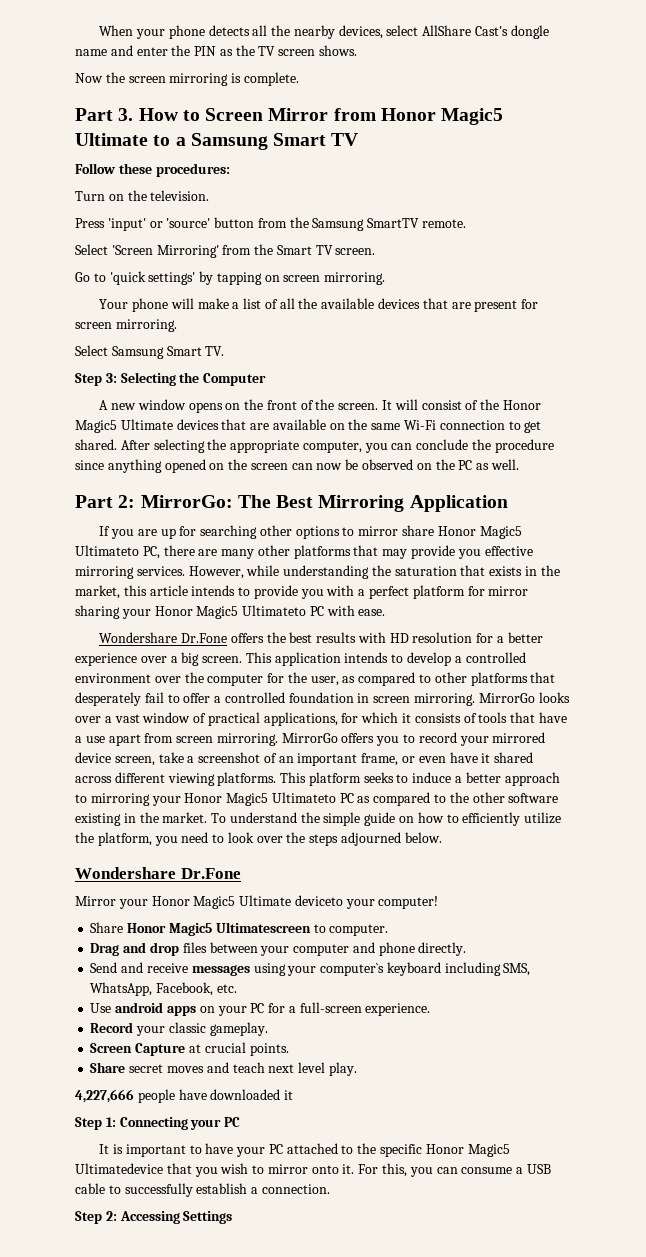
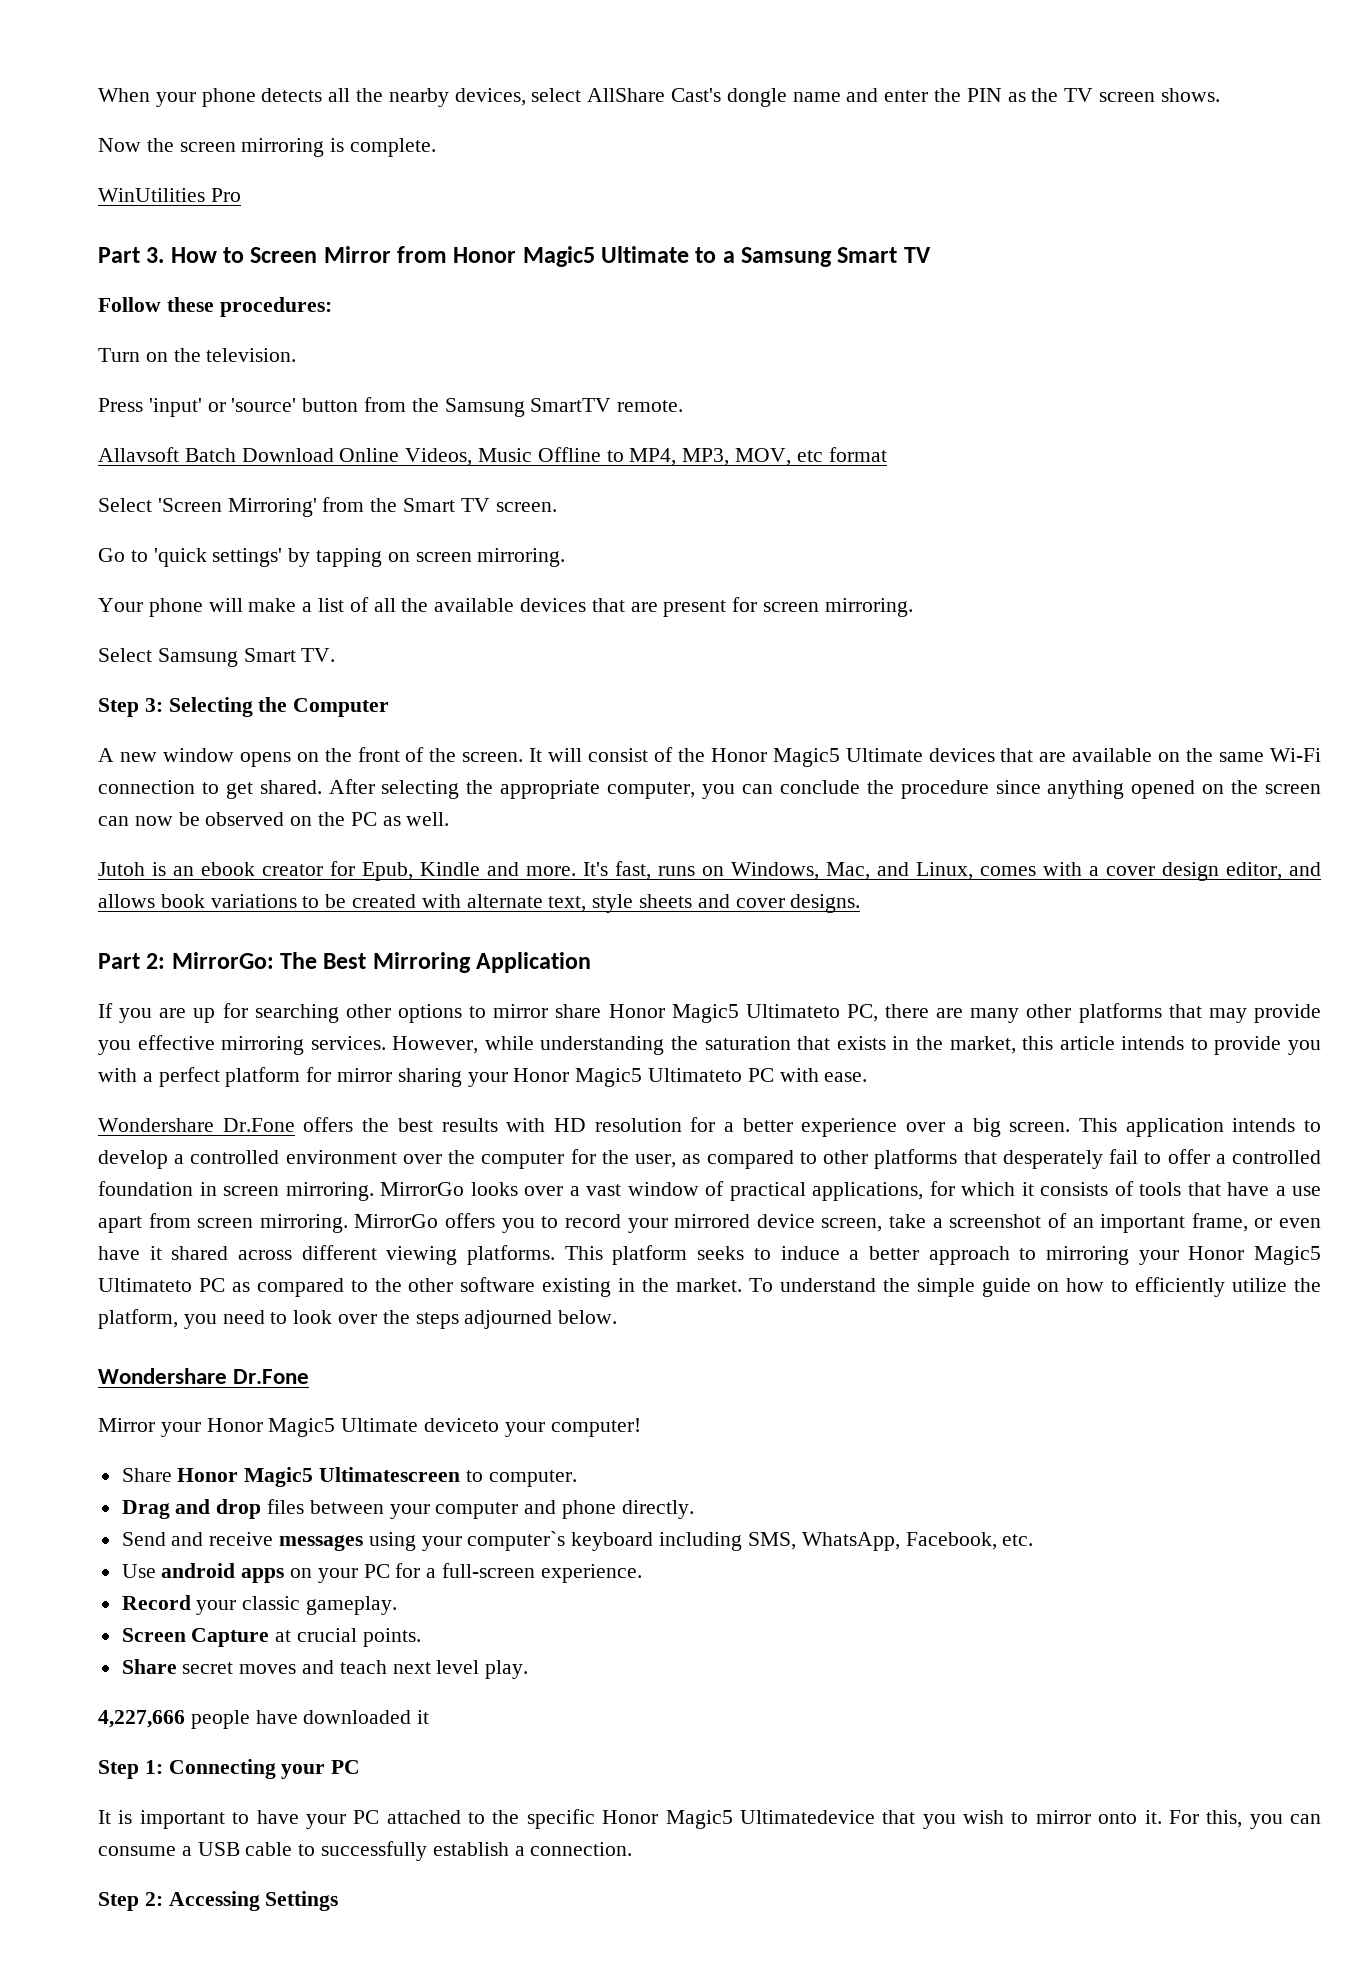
(299, 79) none -> [98,188,241,202] // WinUtilities Pro
(467, 223) none -> [98,447,887,466] // Allavsoft Batch Download Online Videos, Music Offline to MP4, MP3, MOV, etc format
(519, 464) none -> [98,861,1321,881] [98,894,861,913] // Jutoh is an ebook creator for Epub, Kindle and more. It's fast, runs on Windows, Mac, and Linux, comes with a cover design editor, and allows book variations to be created with alternate text, style sheets and cover designs.

